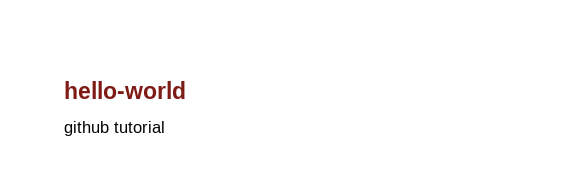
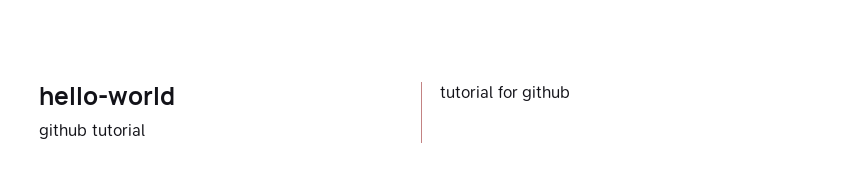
(165, 127) none -> [440,85,571,101] // tutorial for github

